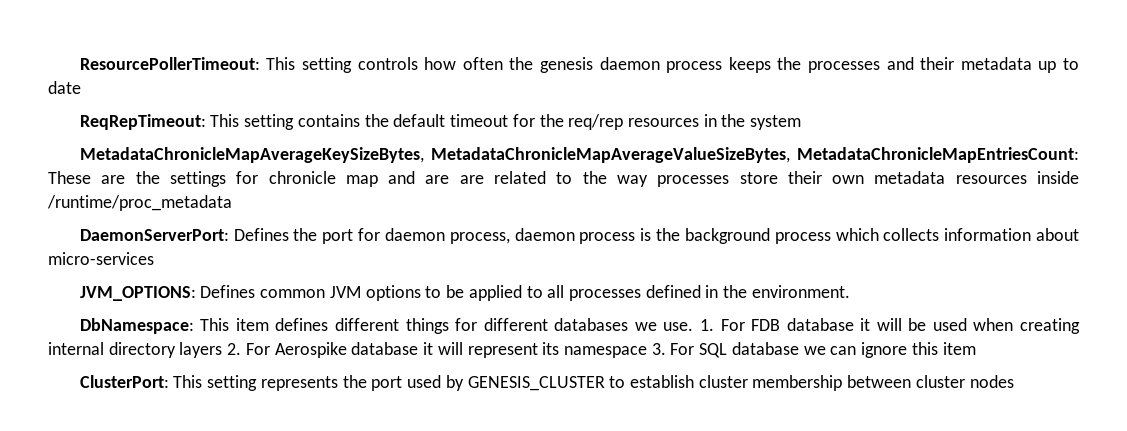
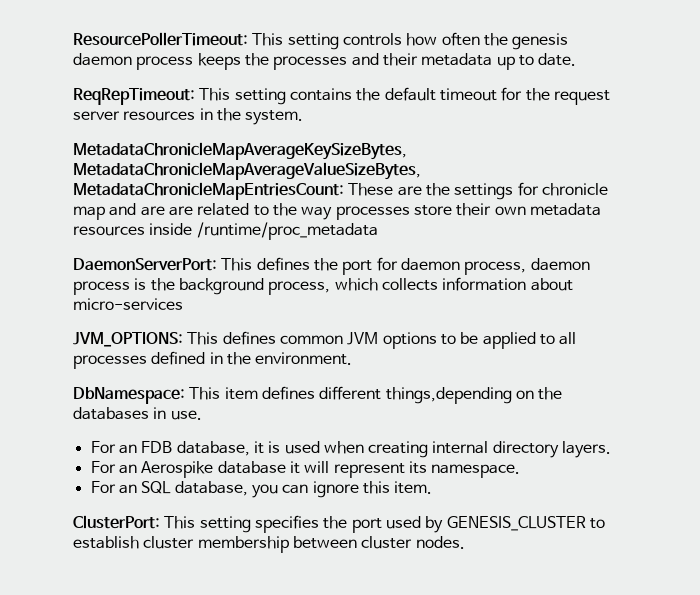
[48,81,81,94] date -> [538,53,577,66] date.
[568,114,624,130] req/rep -> [553,90,610,105] [73,111,120,120] request server
[750,115,802,130] system -> [245,110,304,125] system.
[233,228,289,241] Defines -> [221,257,310,271] This defines
[774,232,831,244] process -> [268,281,331,295] process,
[200,285,256,298] Defines -> [187,331,276,345] This defines
[405,318,927,334] things for different databases we use. 1. For FDB database it will be -> [385,387,563,404] [73,407,202,420] [90,441,281,456] things,depending on the databases in use. // For an FDB database, it is
[179,342,270,358] layers 2. For -> [562,441,612,458] [90,461,137,474] layers. // For an
[563,342,826,358] namespace 3. For SQL database we -> [431,464,521,478] [90,481,278,498] namespace. // For an SQL database, you
[942,342,976,355] item -> [394,481,433,494] item.
[260,376,338,391] represents -> [254,515,319,533] specifies
[969,375,1014,388] nodes -> [415,536,465,549] nodes.

